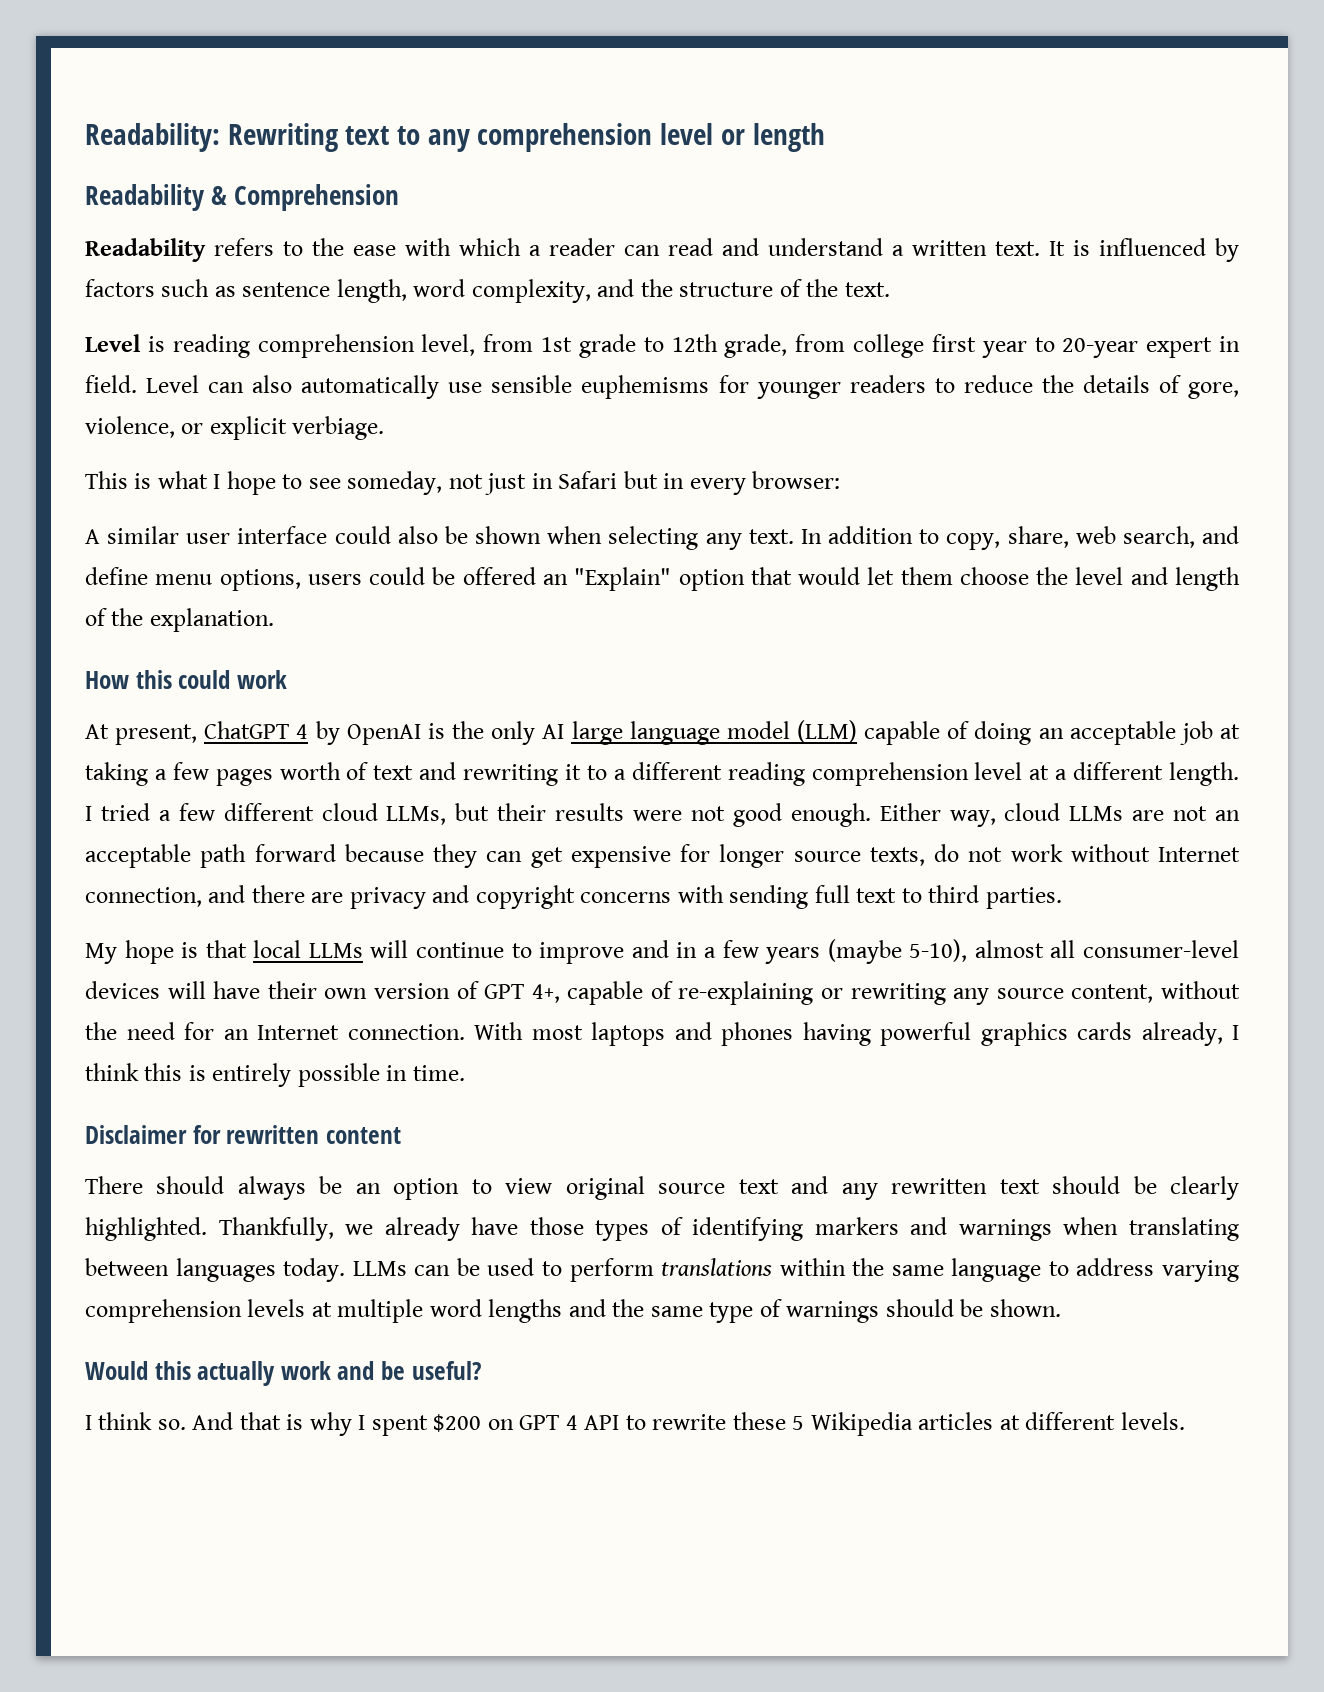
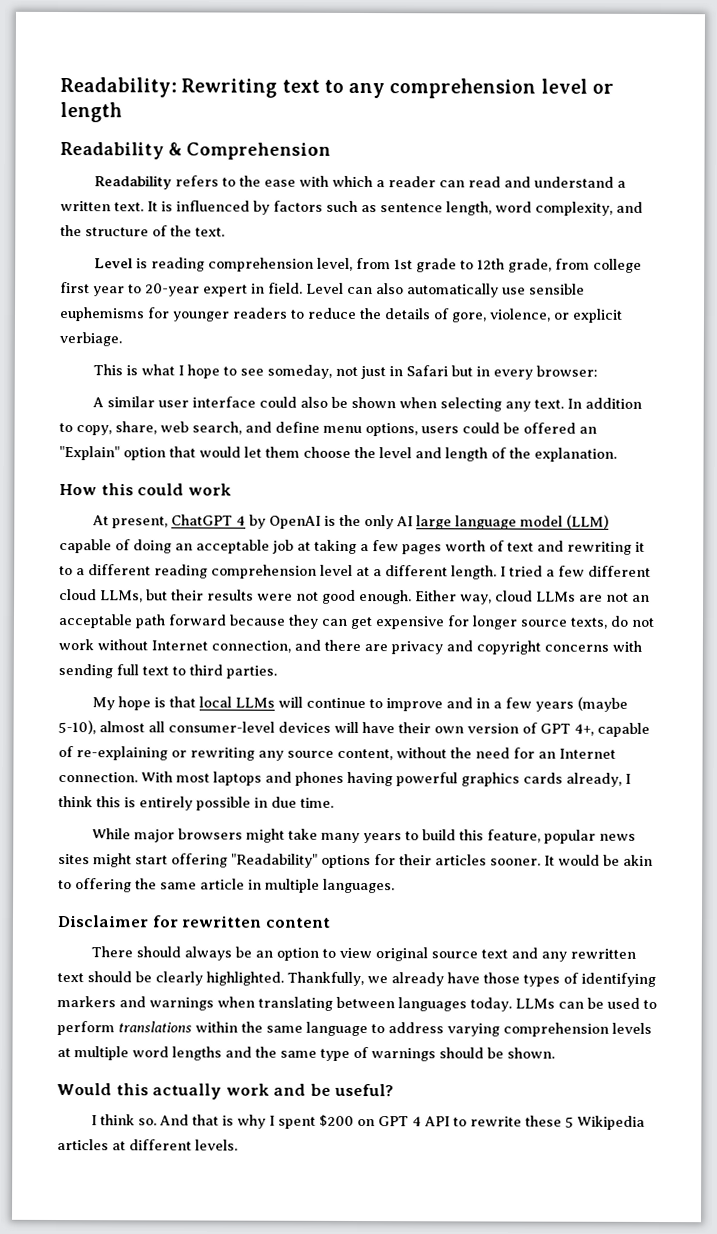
(408, 1073) none -> [271,796,297,808] due
(465, 1073) none -> [92,828,637,844] [58,853,653,869] [58,878,395,894] // While major browsers might take many years to build this feature, popular news sites might start offering "Readability" options for their articles sooner. It would be akin to offering the same article in multiple languages.

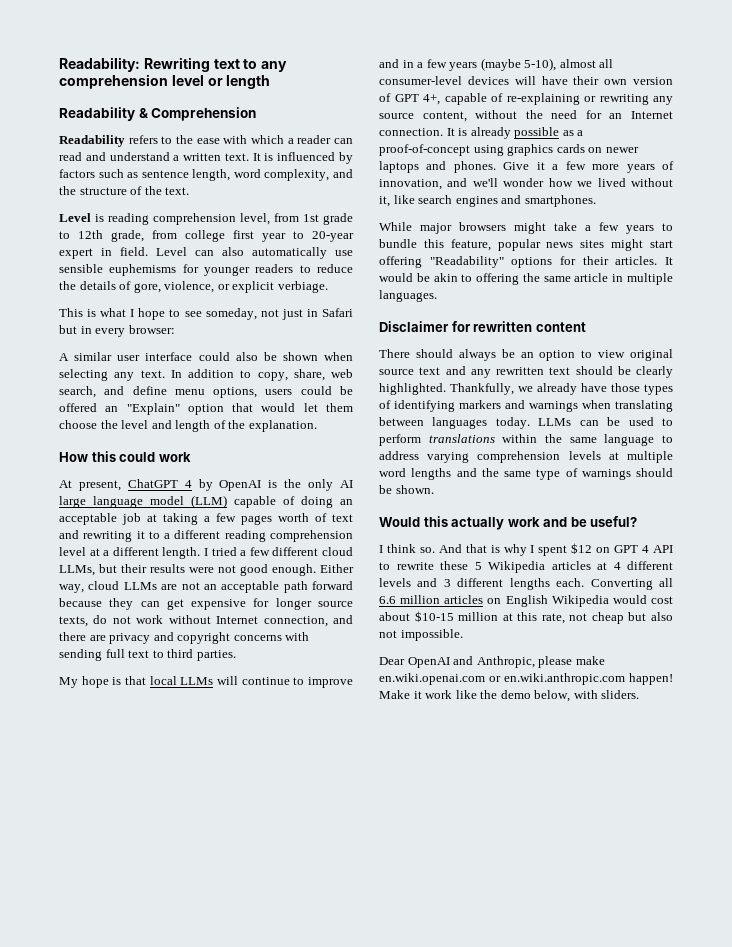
[141,771,631,787] [58,796,334,811] With most laptops and phones having powerful graphics cards already, I think this is entirely possible in due time. -> [446,127,584,139] [379,144,639,156] [379,161,674,173] [379,178,673,190] [379,195,596,207] It is already possible as a proof-of-concept using graphics cards on newer laptops and phones. Give it a few more years of innovation, and we'll wonder how we lived without it, like search engines and smartphones.
[321,832,361,844] many -> [585,222,619,231] a few
[422,829,457,841] build -> [379,239,417,248] bundle
[435,854,541,866] articles sooner. -> [615,256,658,265] articles.
[319,1114,355,1127] $200 -> [571,543,593,554] $12
[129,1139,238,1151] different levels. -> [613,561,673,570] [379,578,673,590] [379,595,673,607] [379,611,674,624] [379,629,463,641] [379,656,605,668] [379,673,673,685] [379,690,640,702] 4 different levels and 3 different lengths each. Converting all 6.6 million articles on English Wikipedia would cost about $10-15 million at this rate, not cheap but also not impossible. // Dear OpenAI and Anthropic, please make en.wiki.openai.com or en.wiki.anthropic.com happen! Make it work like the demo below, with sliders.

